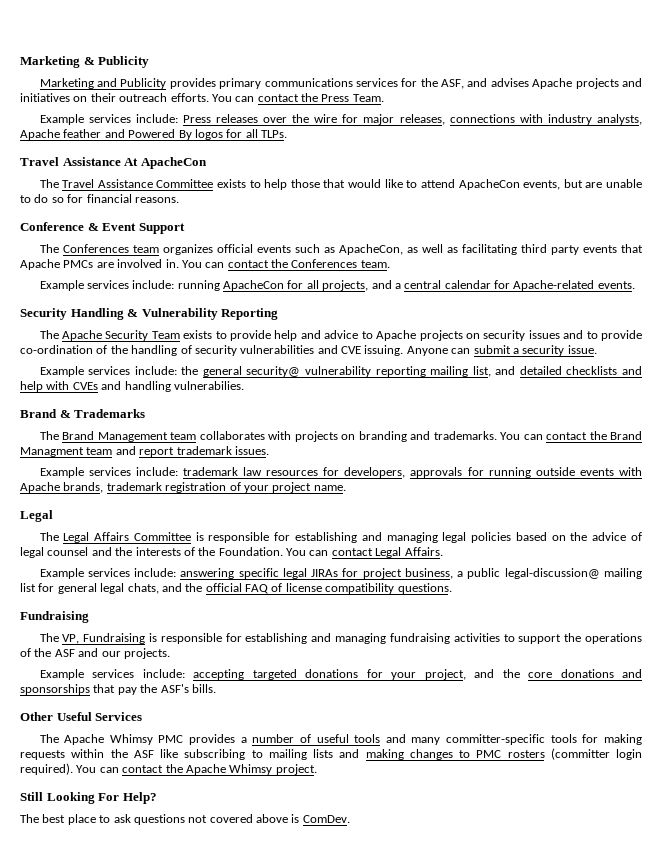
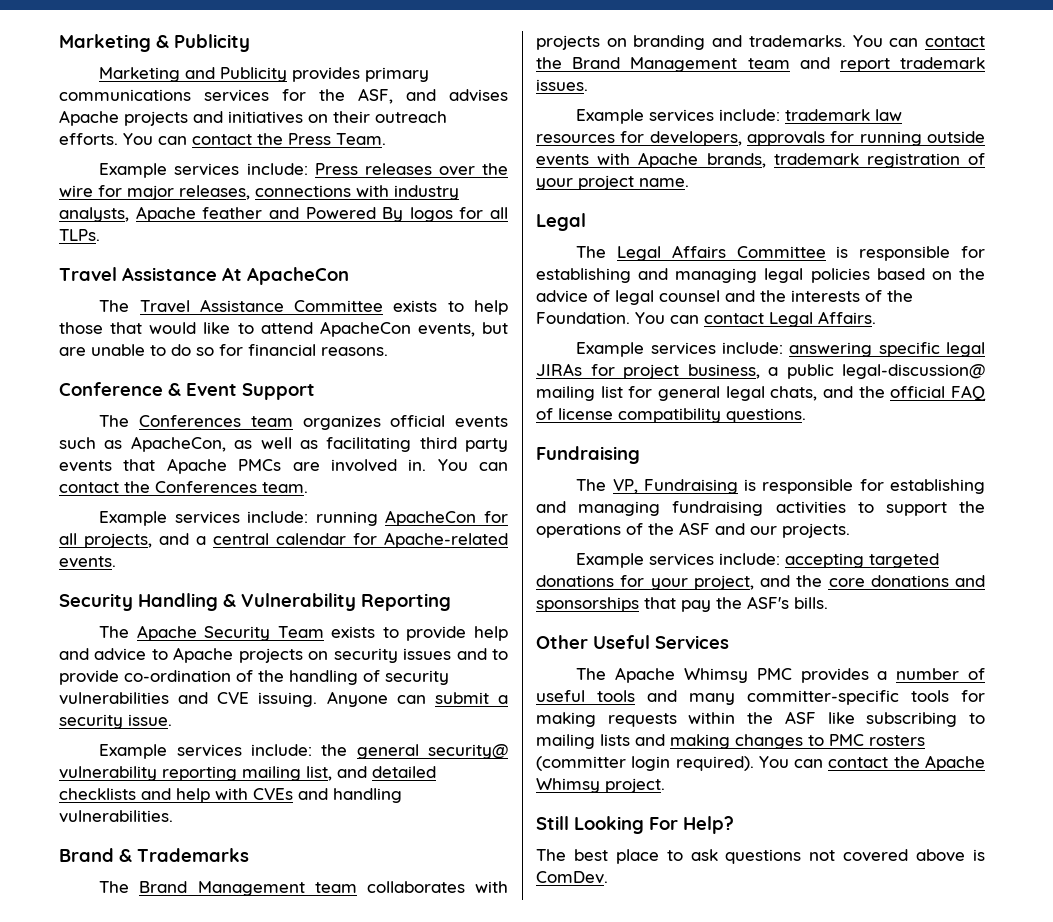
[173,381,244,390] vulnerabilies. -> [59,810,173,823] vulnerabilities.
[20,447,84,457] Managment -> [630,57,738,72] Management

